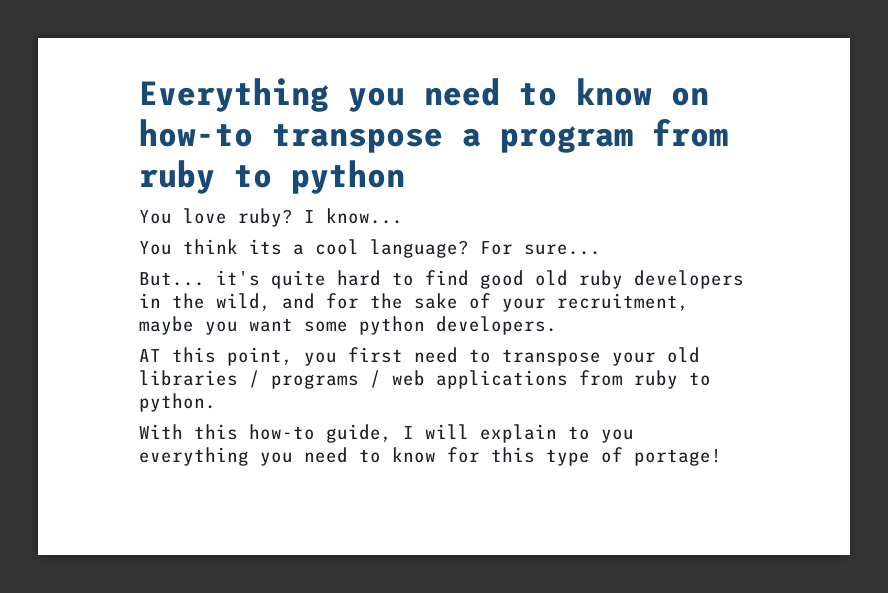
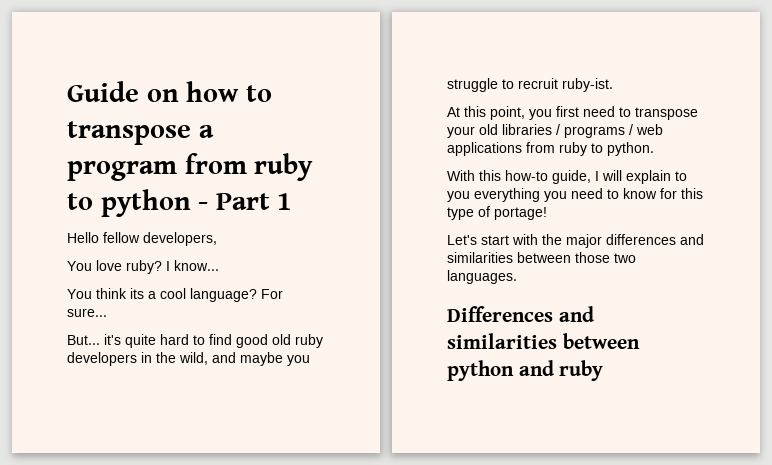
[139,78,709,112] [139,119,253,147] Everything you need to know on how-to -> [67,81,272,102] Guide on how to
(405, 177) none -> [198,193,293,210] [67,232,217,246] - Part 1 // Hello fellow developers,
[326,293,689,312] [139,316,557,335] [139,349,161,362] for the sake of your recruitment, maybe you want some python developers. // AT -> [240,352,310,366] [447,78,613,92] [447,107,460,117] maybe you struggle to recruit ruby-ist. // At
(722, 457) none -> [447,234,704,248] [447,252,636,263] [447,270,517,284] [447,306,594,322] [447,333,640,349] [447,360,604,381] // Let's start with the major differences and similarities between those two languages. // Differences and similarities between python and ruby

